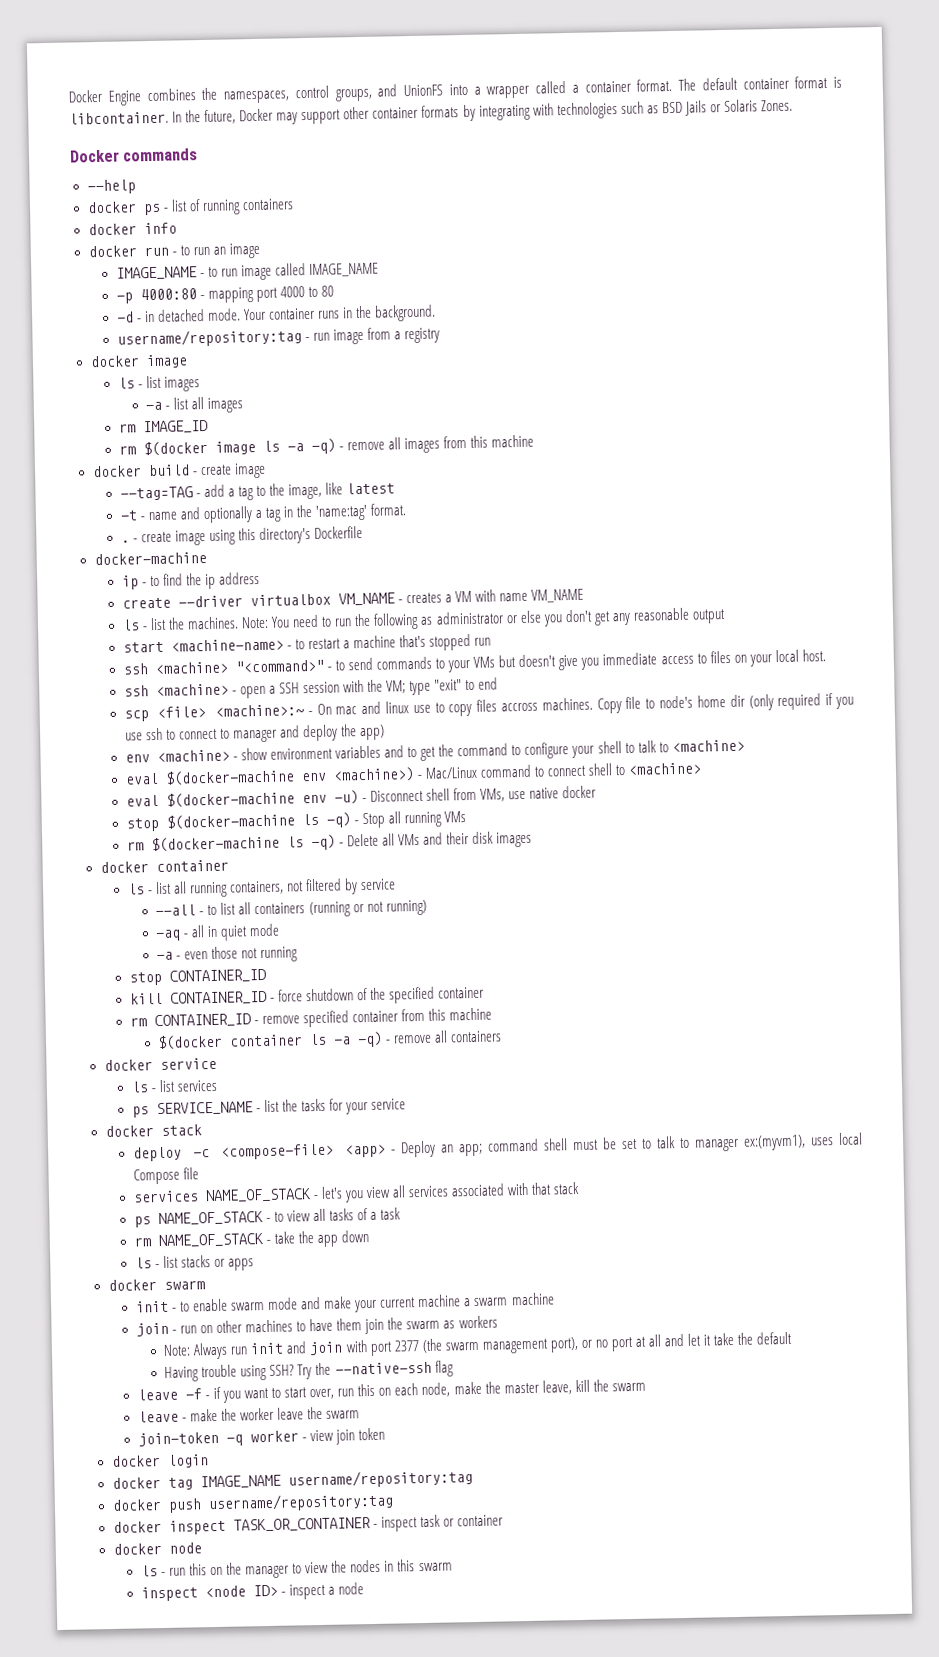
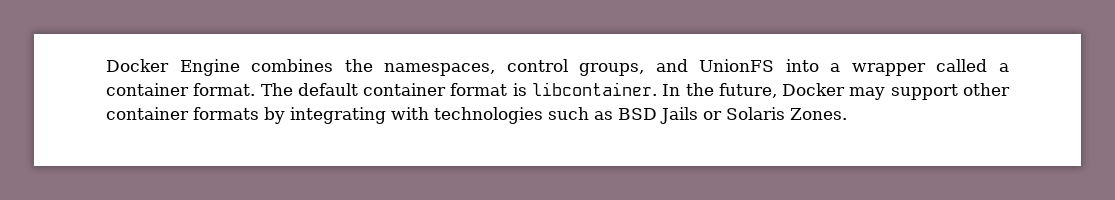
[69,148,199,163] [86,179,136,195] [86,198,294,216] [87,222,177,236] [87,242,261,259] [115,262,380,281] [115,285,335,304] [116,304,437,323] [116,327,441,348] [89,354,188,369] [117,375,200,392] [145,397,244,413] [118,419,208,434] [118,434,535,457] [91,462,266,479] [119,482,396,501] [119,503,407,524] [120,525,364,546] [93,551,207,566] [121,571,261,590] [121,588,585,609] [121,607,726,631] [122,633,492,653] [122,649,826,675] [123,677,499,699] [123,692,854,722] [124,724,386,743] [124,739,745,763] [124,762,702,786] [125,785,597,808] [125,811,467,832] [126,831,533,853] [99,859,229,874] [126,878,397,898] [155,899,427,918] [155,923,281,942] [156,946,299,963] [128,968,266,986] [129,986,485,1005] [129,1007,493,1028] [157,1030,503,1051] [103,1057,217,1072] [130,1079,217,1093] [131,1098,407,1118] [104,1124,202,1138] [132,1132,864,1162] [132,1167,199,1185] [132,1181,581,1203] [133,1207,402,1228] [133,1229,370,1248] [134,1255,255,1271] [107,1279,205,1292] [135,1292,555,1313] [135,1315,498,1337] [163,1331,793,1360] [164,1360,454,1382] [136,1379,646,1403] [137,1406,361,1423] [137,1427,386,1447] [110,1454,209,1468] [111,1469,473,1490] [111,1492,394,1513] [112,1514,503,1535] [112,1542,202,1555] [140,1559,453,1579] [140,1582,365,1602] // Docker commands // --help // docker ps - list of running containers // docker info // docker run - to run an image // IMAGE_NAME - to run image called IMAGE_NAME // -p 4000:80 - mapping port 4000 to 80 // -d - in detached mode. Your container runs in the background. // username/repository:tag - run image from a registry // docker image // ls - list images // -a - list all images // rm IMAGE_ID // rm $(docker image ls -a -q) - remove all images from this machine // docker build - create image // --tag=TAG - add a tag to the image, like latest // -t - name and optionally a tag in the 'name:tag' format. // . - create image using this directory's Dockerfile // docker-machine // ip - to find the ip address // create --driver virtualbox VM_NAME - creates a VM with name VM_NAME // ls - list the machines. Note: You need to run the following as administrator or else you don't get any reasonable output // start <machine-name> - to restart a machine that's stopped run // ssh <machine> "<command>" - to send commands to your VMs but doesn't give you immediate access to files on your local host. // ssh <machine> - open a SSH session with the VM; type "exit" to end // scp <file> <machine>:~ - On mac and linux use to copy files accross machines. Copy file to node's home dir (only required if you use ssh to connect to manager and deploy the app) // env <machine> - show environment variables and to get the command to configure your shell to talk to <machine> // eval $(docker-machine env <machine>) - Mac/Linux command to connect shell to <machine> // eval $(docker-machine env -u) - Disconnect shell from VMs, use native docker // stop $(docker-machine ls -q) - Stop all running VMs // rm $(docker-machine ls -q) - Delete all VMs and their disk images // docker container // ls - list all running containers, not filtered by service // --all - to list all containers (running or not running) // -aq - all in quiet mode // -a - even those not running // stop CONTAINER_ID // kill CONTAINER_ID - force shutdown of the specified container // rm CONTAINER_ID - remove specified container from this machine // $(docker container ls -a -q) - remove all containers // docker service // ls - list services // ps SERVICE_NAME - list the tasks for your service // docker stack // deploy -c <compose-file> <app> - Deploy an app; command shell must be set to talk to manager ex:(myvm1), uses local Compose file // services NAME_OF_STACK - let's you view all services associated with that stack // ps NAME_OF_STACK - to view all tasks of a task // rm NAME_OF_STACK - take the app down // ls - list stacks or apps // docker swarm // init - to enable swarm mode and make your current machine a swarm machine // join - run on other machines to have them join the swarm as workers // Note: Always run init and join with port 2377 (the swarm management port), or no port at all and let it take the default // Having trouble using SSH? Try the --native-ssh flag // leave -f - if you want to start over, run this on each node, make the master leave, kill the swarm // leave - make the worker leave the swarm // join-token -q worker - view join token // docker login // docker tag IMAGE_NAME username/repository:tag // docker push username/repository:tag // docker inspect TASK_OR_CONTAINER - inspect task or container // docker node // ls - run this on the manager to view the nodes in this swarm // inspect <node ID> - inspect a node -> (847, 114) none

